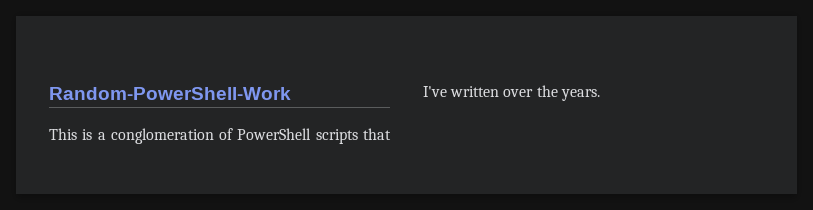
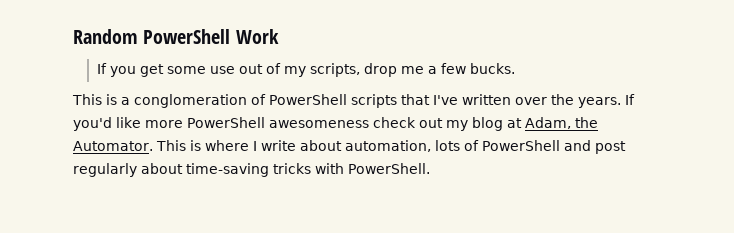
[49,87,291,100] Random-PowerShell-Work -> [73,29,279,44] [96,63,515,77] Random PowerShell Work // If you get some use out of my scripts, drop me a few bucks.
(600, 95) none -> [625,94,635,105] [73,117,598,131] [73,140,626,154] [73,163,430,177] If you'd like more PowerShell awesomeness check out my blog at Adam, the Automator. This is where I write about automation, lots of PowerShell and post regularly about time-saving tricks with PowerShell.

